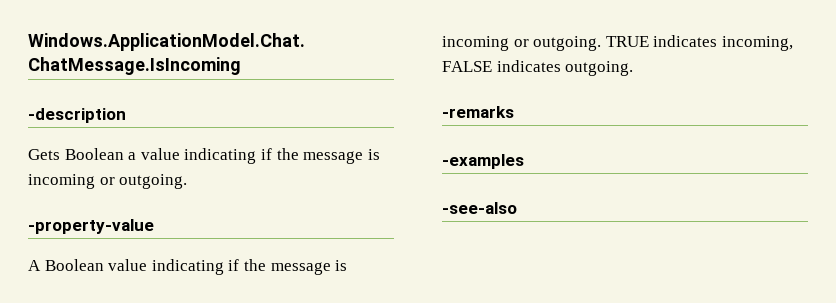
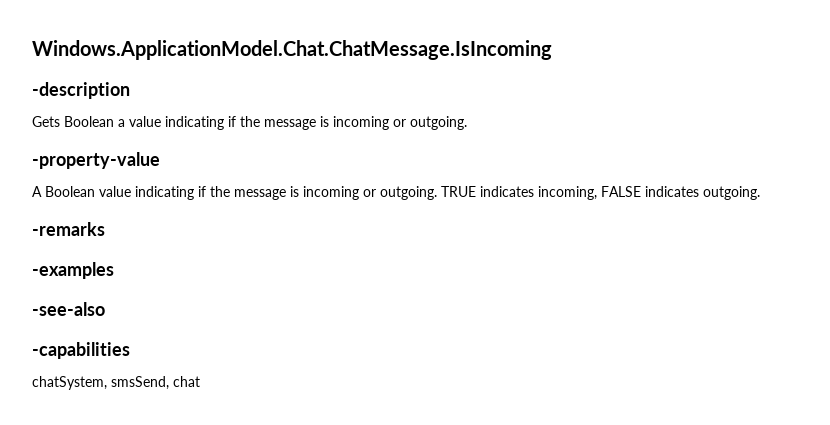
(517, 208) none -> [32,342,130,359] [32,376,200,390] // -capabilities // chatSystem, smsSend, chat

